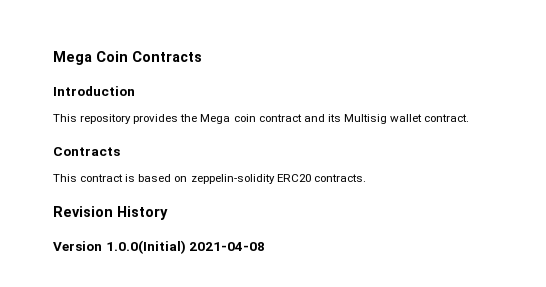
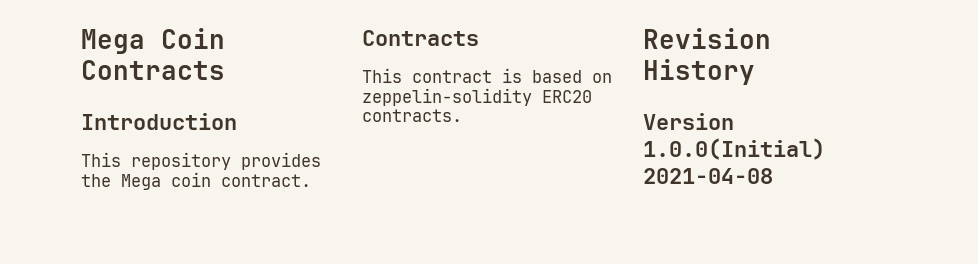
[258,114,423,124] contract and its Multisig wallet -> (211, 179) none

